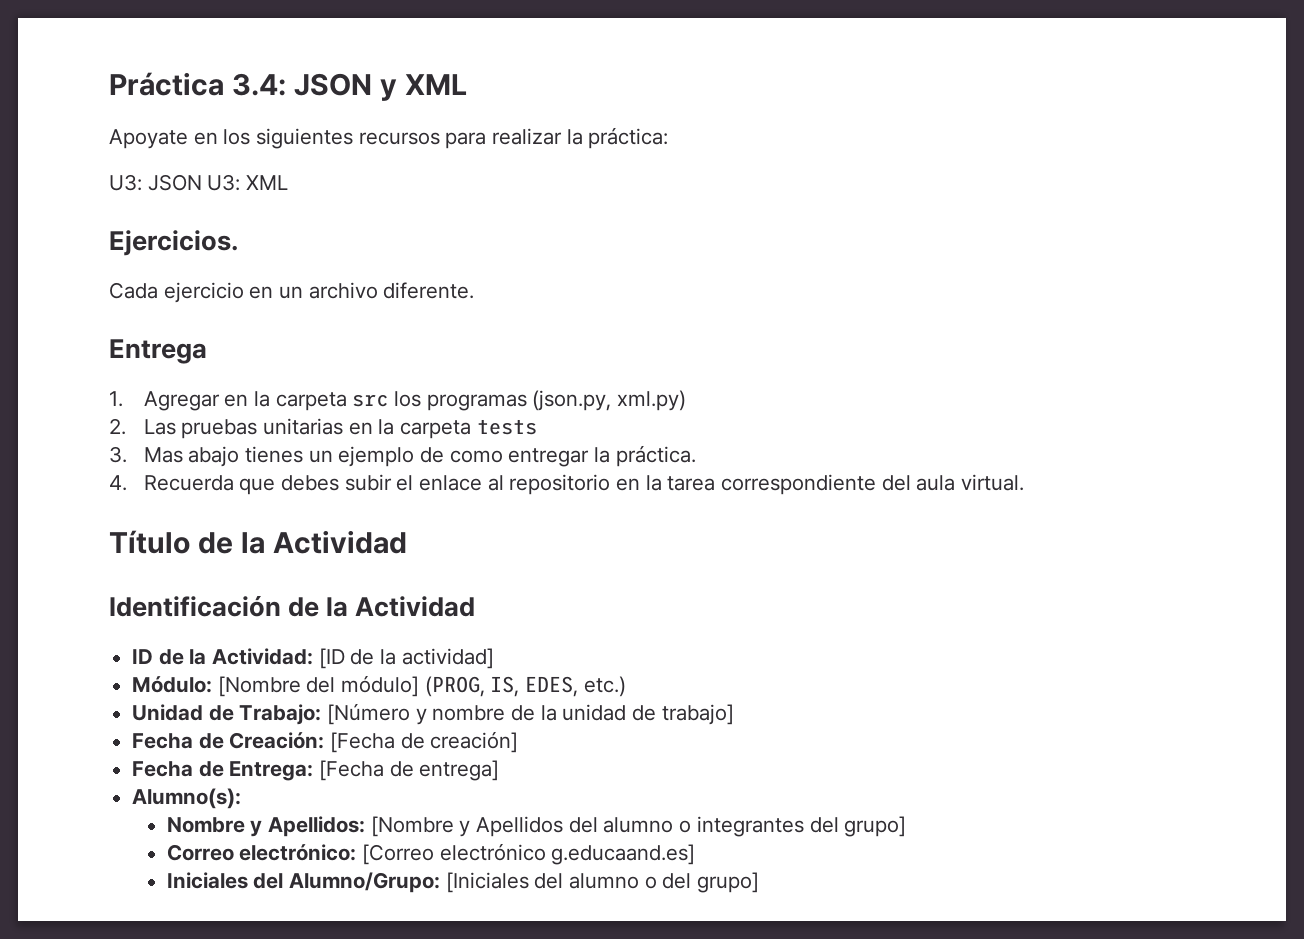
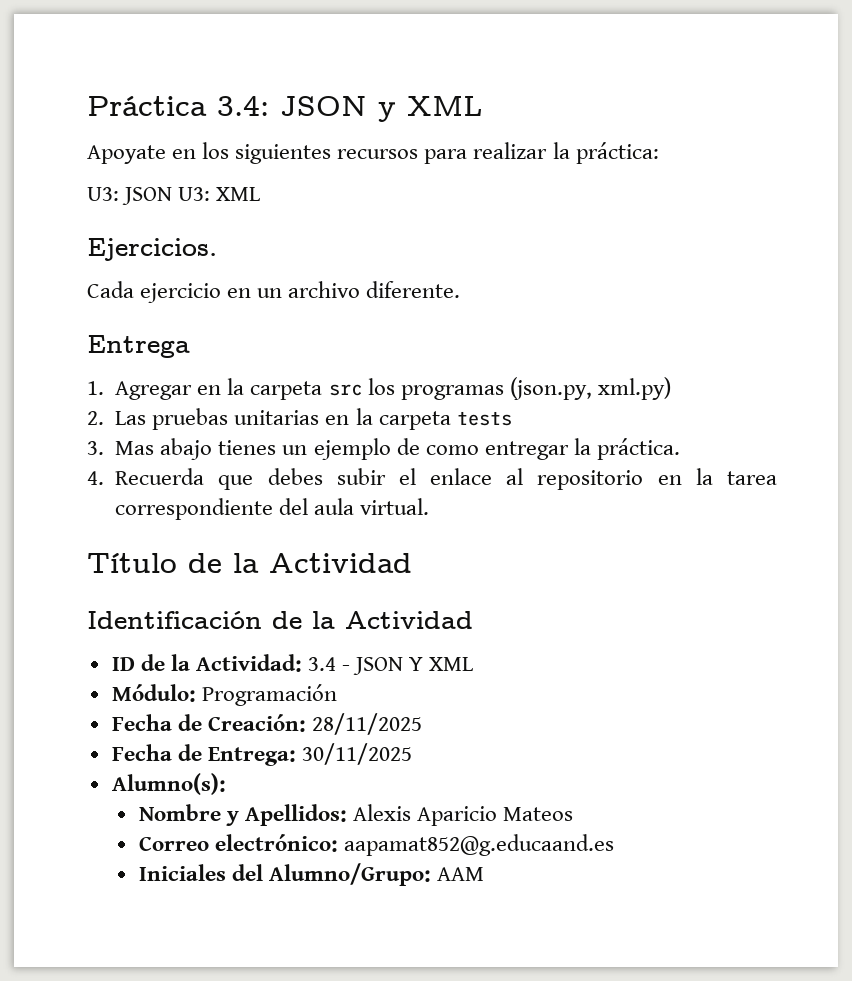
[318,648,494,669] [132,675,626,697] [132,703,734,725] [ID de la actividad] // Módulo: [Nombre del módulo] (PROG, IS, EDES, etc.) // Unidad de Trabajo: [Número y nombre de la unidad de trabajo] -> [308,657,474,675] [111,684,337,706] 3.4 - JSON Y XML // Módulo: Programación
[330,731,519,753] [Fecha de creación] -> [311,713,422,735] 28/11/2025
[319,760,500,781] [Fecha de entrega] -> [301,743,412,765] 30/11/2025
[370,816,907,837] [Nombre y Apellidos del alumno o integrantes del grupo] -> [352,804,573,826] Alexis Aparicio Mateos
[362,843,696,865] [Correo electrónico g.educaand.es] -> [343,834,614,856] aapamat852@g.educaand.es
[445,872,760,893] [Iniciales del alumno o del grupo] -> [436,867,484,881] AAM

